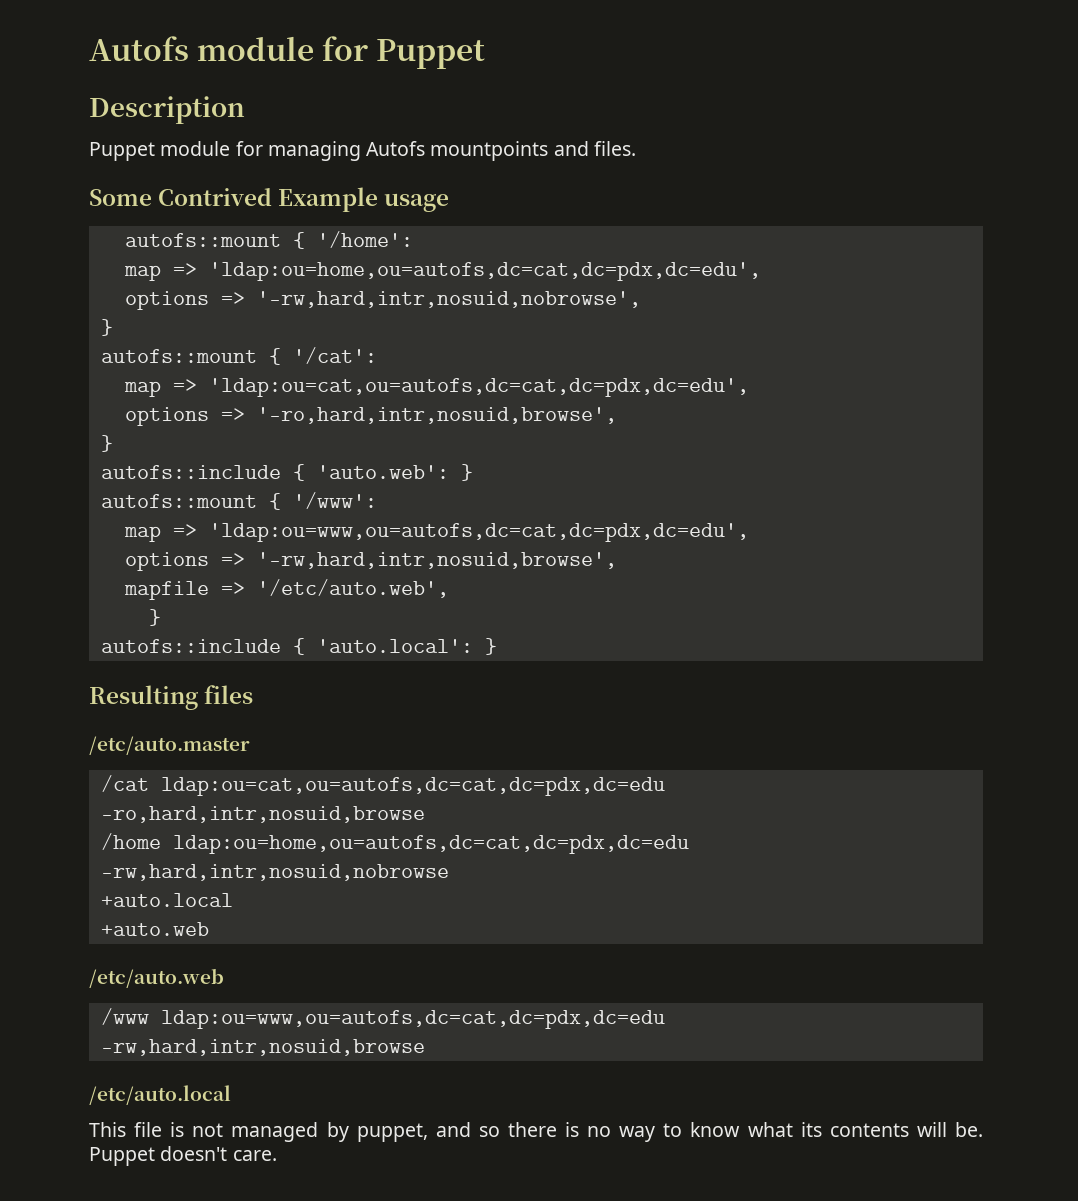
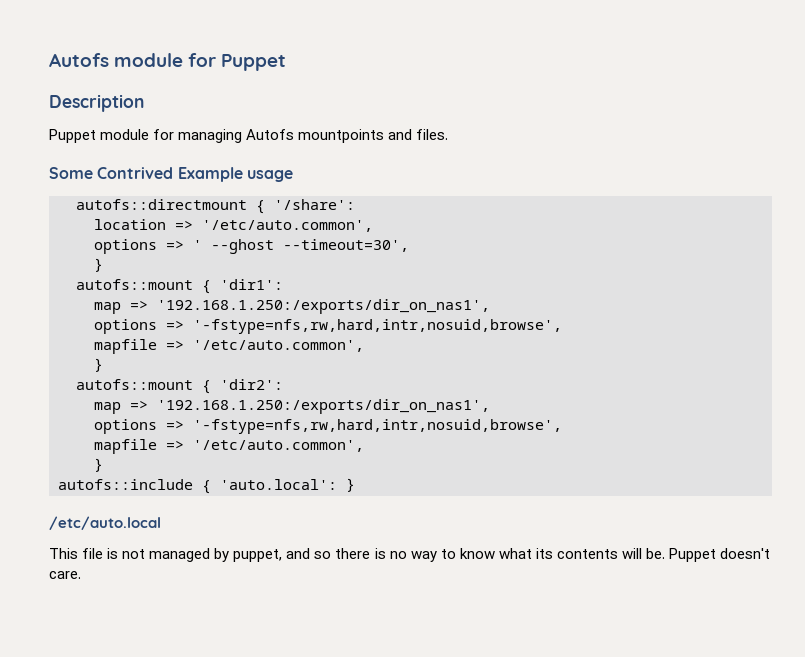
[124,231,413,249] [123,262,761,281] [124,291,641,310] [100,319,113,336] [100,347,377,365] [123,378,749,397] [124,407,617,426] [100,435,113,452] [100,464,473,481] [100,492,377,510] [123,523,749,542] [124,552,617,571] [123,579,449,600] autofs::mount { '/home': // map => 'ldap:ou=home,ou=autofs,dc=cat,dc=pdx,dc=edu', // options => '-rw,hard,intr,nosuid,nobrowse', // } // autofs::mount { '/cat': // map => 'ldap:ou=cat,ou=autofs,dc=cat,dc=pdx,dc=edu', // options => '-ro,hard,intr,nosuid,browse', // } // autofs::include { 'auto.web': } // autofs::mount { '/www': // map => 'ldap:ou=www,ou=autofs,dc=cat,dc=pdx,dc=edu', // options => '-rw,hard,intr,nosuid,browse', // mapfile => '/etc/auto.web', -> [76,199,355,214] [94,219,373,232] [94,239,409,254] [94,258,103,272] [76,279,283,294] [94,299,490,314] [94,319,562,334] [94,339,364,354] [94,358,103,372] [76,379,283,394] [94,399,490,414] [94,419,562,434] [94,439,364,454] autofs::directmount { '/share': // location => '/etc/auto.common', // options => ' --ghost --timeout=30', // } // autofs::mount { 'dir1': // map => '192.168.1.250:/exports/dir_on_nas1', // options => '-fstype=nfs,rw,hard,intr,nosuid,browse', // mapfile => '/etc/auto.common', // } // autofs::mount { 'dir2': // map => '192.168.1.250:/exports/dir_on_nas1', // options => '-fstype=nfs,rw,hard,intr,nosuid,browse', // mapfile => '/etc/auto.common',
[89,685,254,710] [89,736,250,755] [100,775,665,796] [100,806,425,823] [100,833,689,854] [100,864,449,881] [100,893,233,907] [100,922,209,936] [89,968,224,988] [100,1008,665,1029] [100,1039,425,1056] // Resulting files // /etc/auto.master // /cat ldap:ou=cat,ou=autofs,dc=cat,dc=pdx,dc=edu -ro,hard,intr,nosuid,browse // /home ldap:ou=home,ou=autofs,dc=cat,dc=pdx,dc=edu -rw,hard,intr,nosuid,nobrowse // +auto.local // +auto.web // /etc/auto.web // /www ldap:ou=www,ou=autofs,dc=cat,dc=pdx,dc=edu -rw,hard,intr,nosuid,browse -> (355, 485) none

